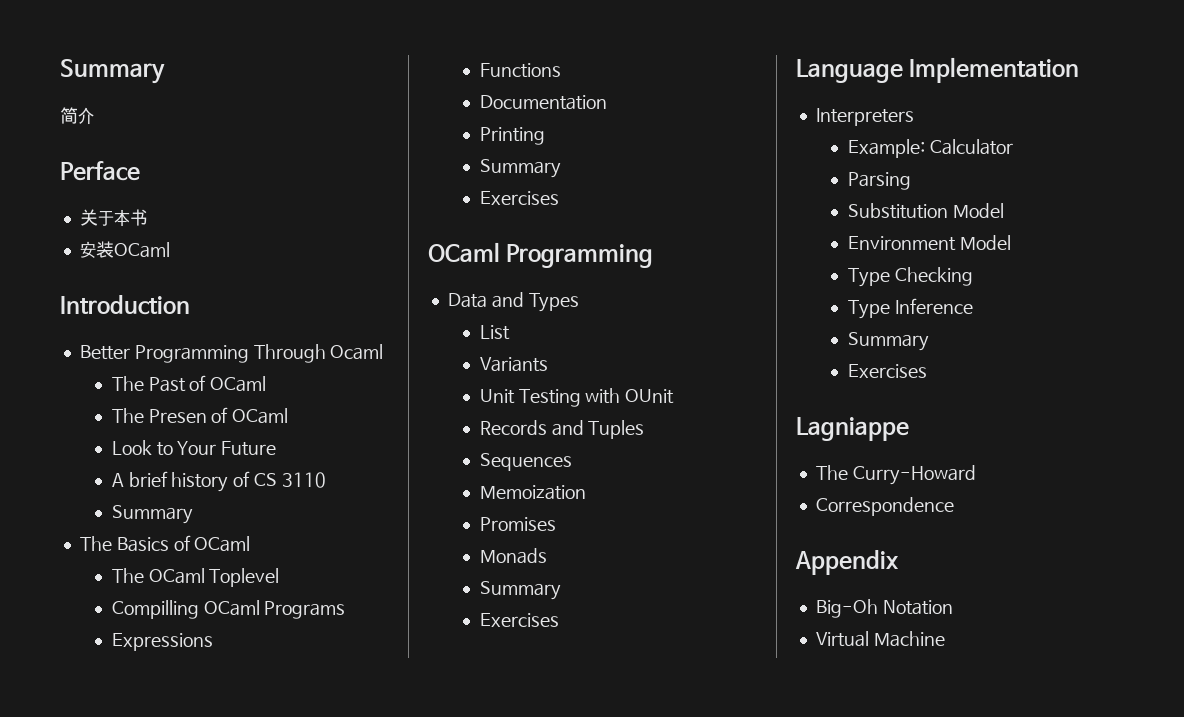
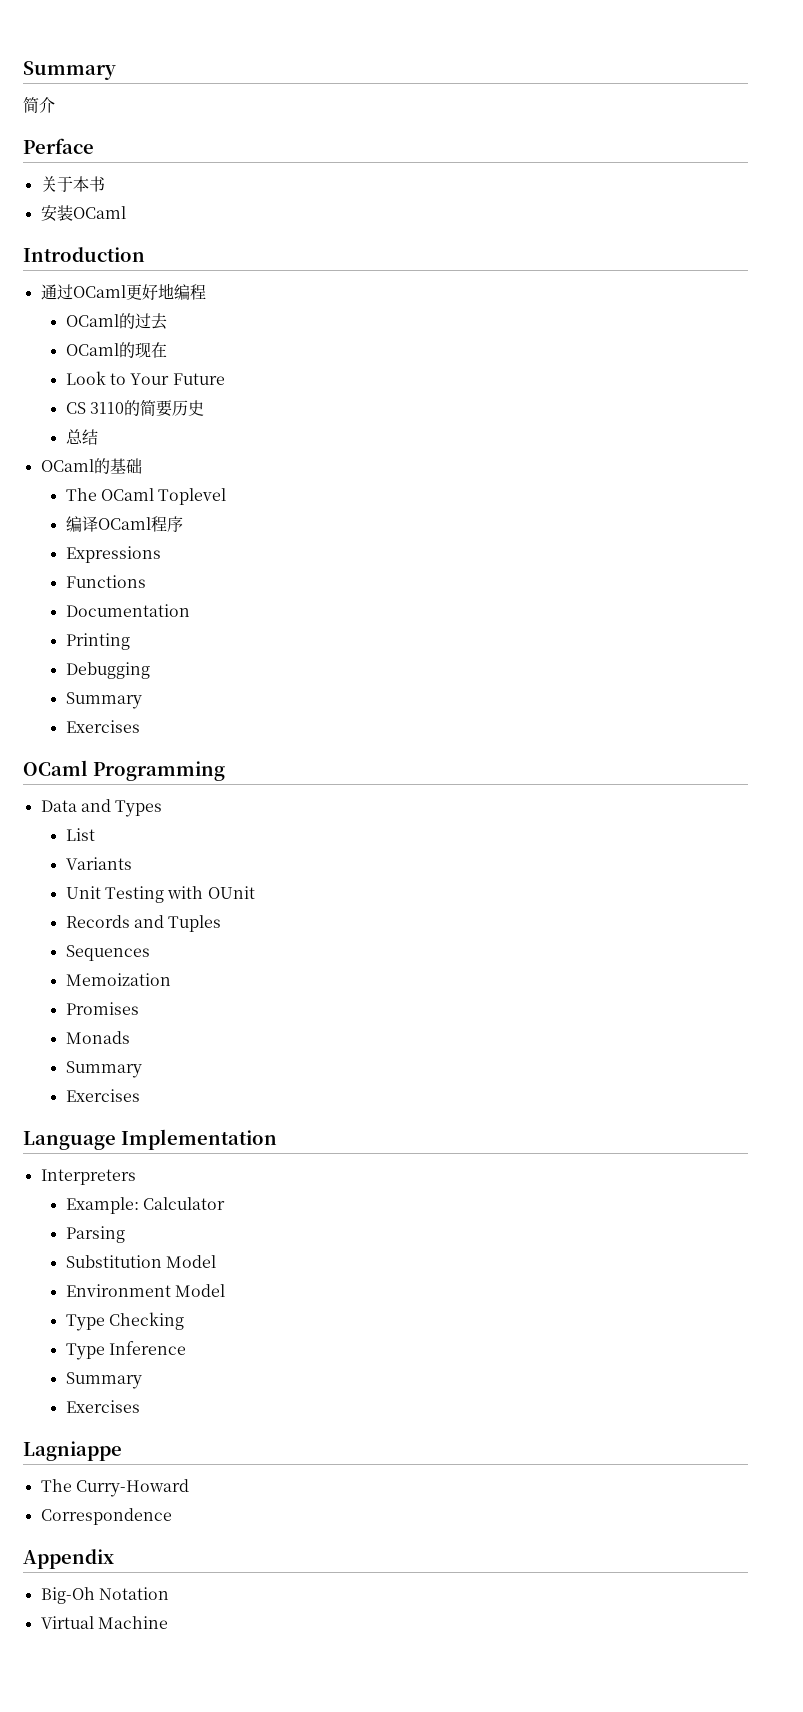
[79,344,384,363] [111,375,267,392] [111,407,289,424] Better Programming Through Ocaml // The Past of OCaml // The Presen of OCaml -> [40,283,206,300] [65,313,167,330] [65,342,167,358] 通过OCaml更好地编程 // OCaml的过去 // OCaml的现在
[111,471,326,492] [111,505,193,524] [79,535,251,552] A brief history of CS 3110 // Summary // The Basics of OCaml -> [65,400,204,417] [65,429,98,445] [40,458,142,474] CS 3110的简要历史 // 总结 // OCaml的基础
[111,600,346,619] Compilling OCaml Programs -> [65,516,183,532] 编译OCaml程序
(545, 136) none -> [65,662,150,679] // Debugging

